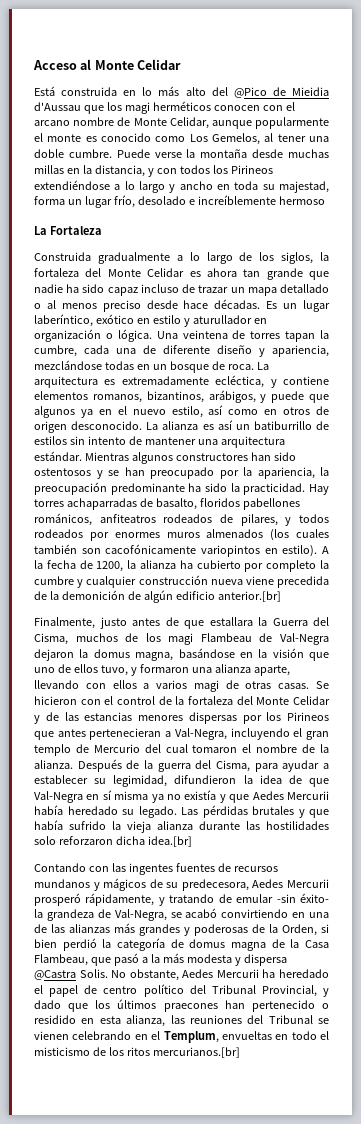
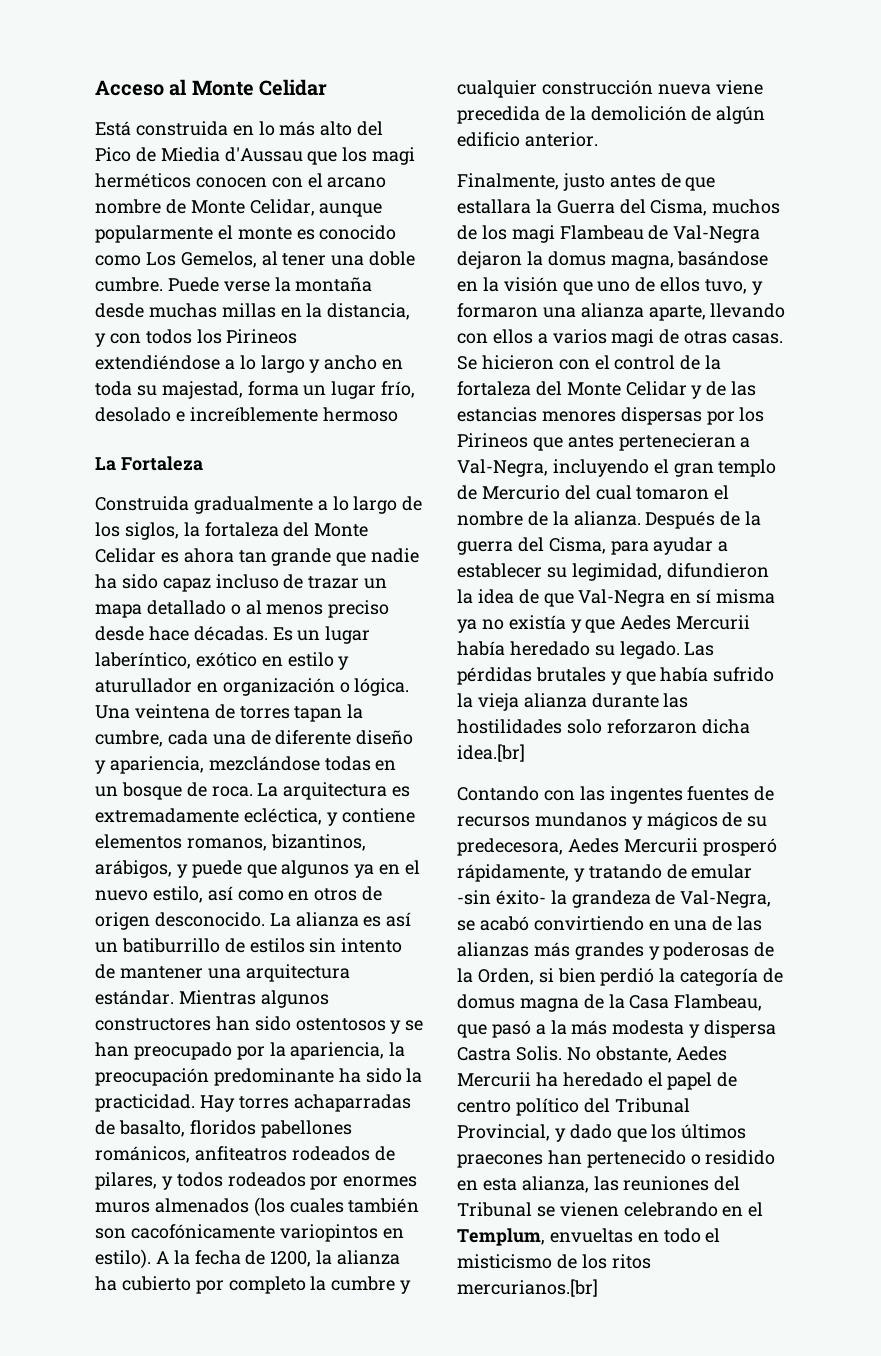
[233,87,329,98] @Pico de Mieidia -> [95,147,220,162] Pico de Miedia
[61,590,125,600] demonición -> [590,106,687,121] demolición
[217,591,281,602] anterior.[br] -> [524,132,598,147] anterior.
[34,970,76,980] @Castra -> [457,1047,511,1061] Castra

